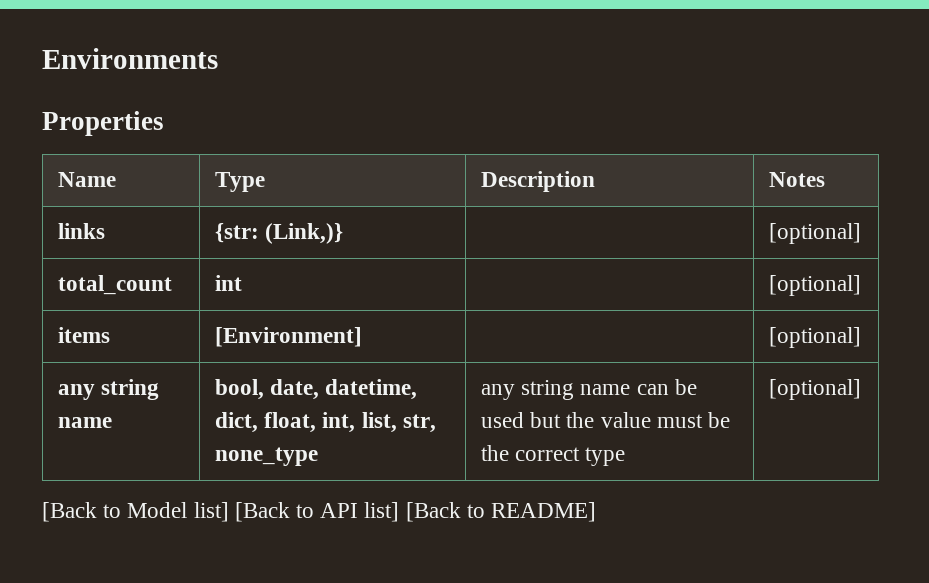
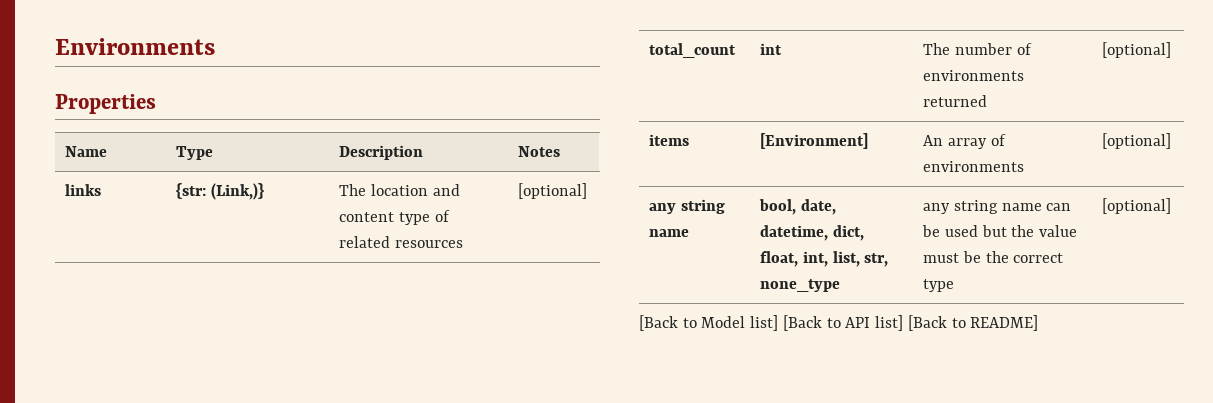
[768,223,861,244] [57,275,172,295] [214,275,242,291] | [optional] // total_count | int | -> [339,184,460,196] [339,210,450,225] [339,236,463,248] [518,183,588,199] [649,43,737,58] [760,43,783,55] [923,43,1032,55] [923,70,1025,81] [923,95,988,107] The location and content type of related resources | [optional] // total_count | int | The number of environments returned
(362, 337) none -> [923,134,1006,149] [923,161,1025,172] An array of environments

